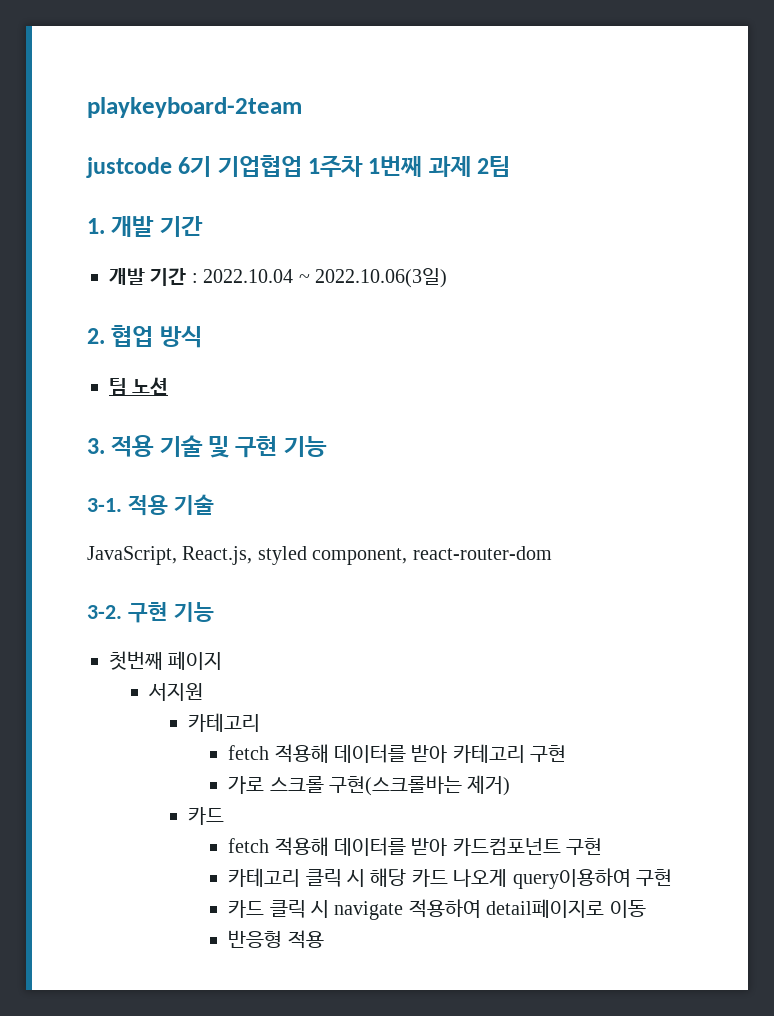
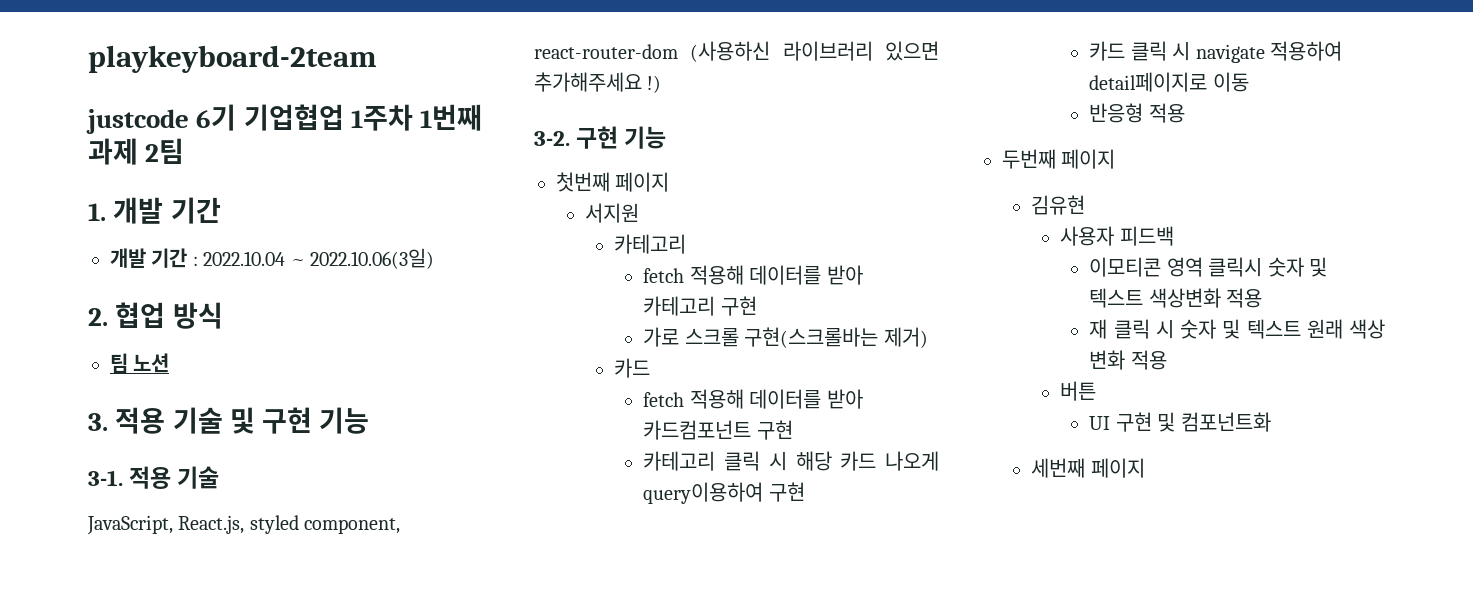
(552, 553) none -> [690,41,939,62] [534,72,662,93] (사용하신 라이브러리 있으면 추가해주세요 !)
(324, 939) none -> [1002,149,1116,169] [1031,195,1086,215] [1060,226,1174,246] [1089,257,1327,277] [1089,288,1263,308] [1089,319,1385,339] [1089,350,1167,370] [1060,381,1097,401] [1089,412,1271,432] [1031,458,1145,478] // 두번째 페이지 // 김유현 // 사용자 피드백 // 이모티콘 영역 클릭시 숫자 및 텍스트 색상변화 적용 // 재 클릭 시 숫자 및 텍스트 원래 색상 변화 적용 // 버튼 // UI 구현 및 컴포넌트화 // 세번째 페이지

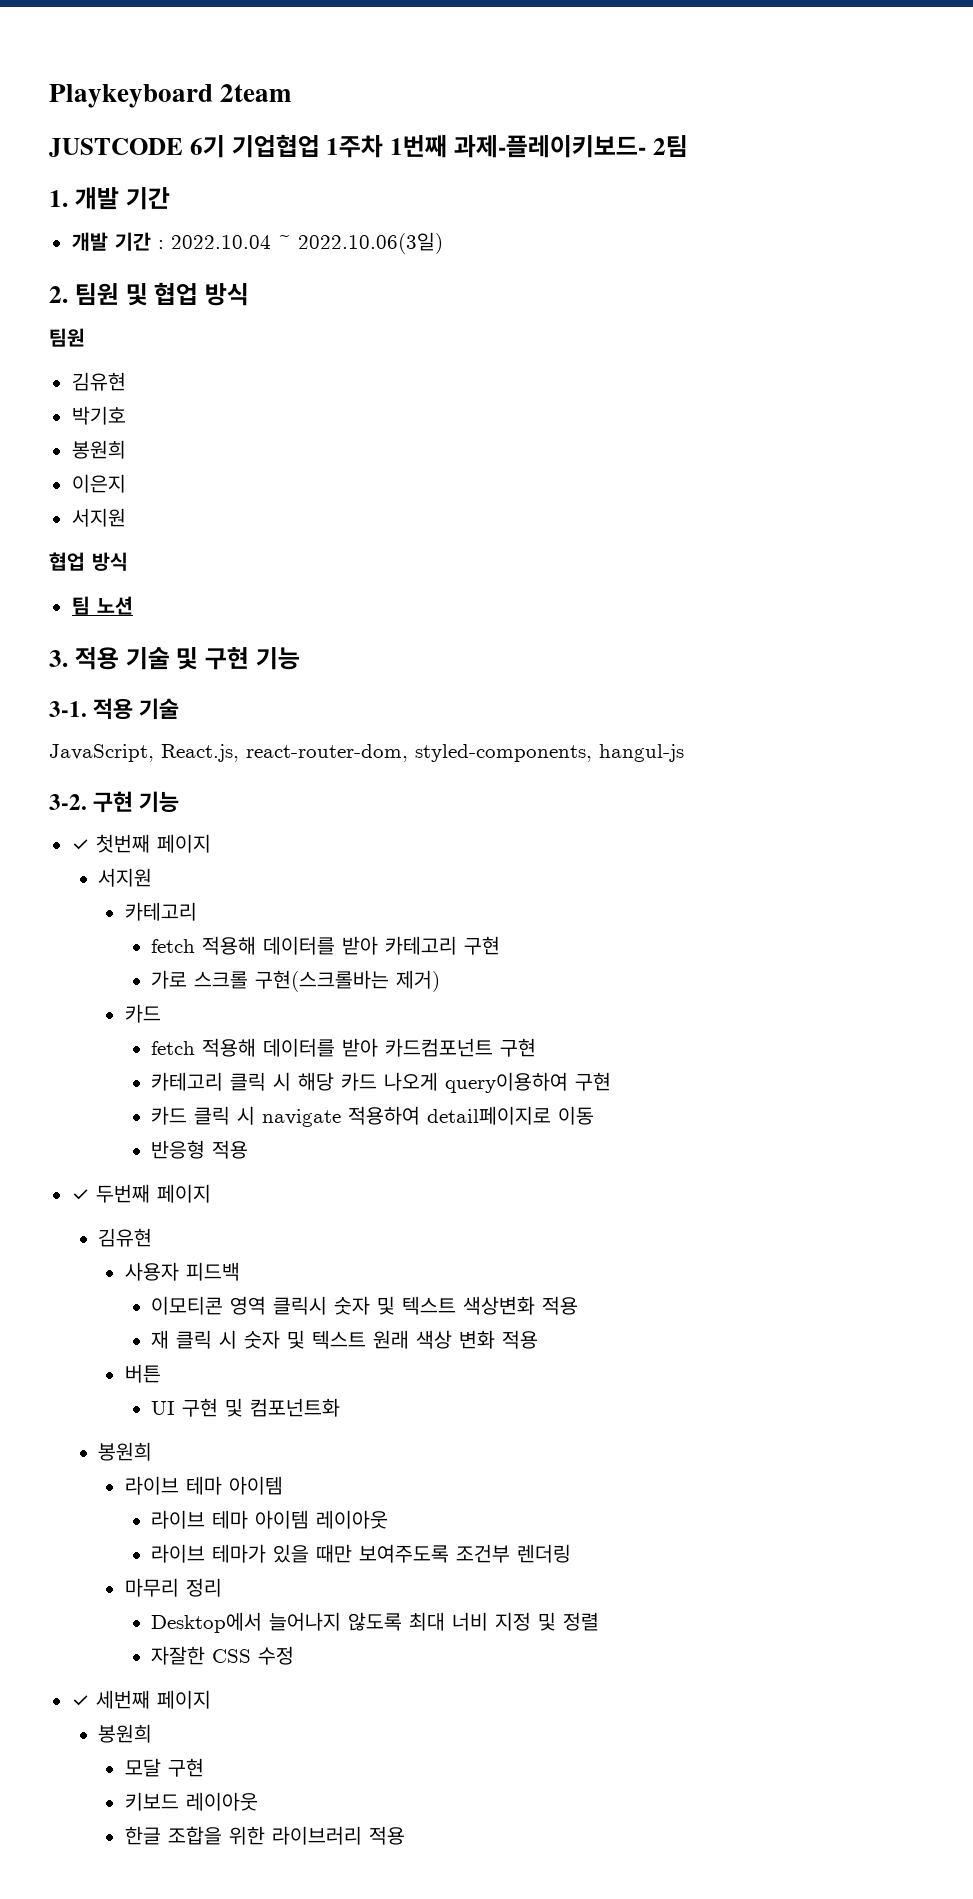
[88,45,377,73] [86,109,189,134] playkeyboard-2team // justcode -> [49,84,292,108] [49,138,183,157] Playkeyboard 2team // JUSTCODE
[88,138,138,165] 과제 -> [453,135,646,158] 과제-플레이키보드-
(108, 317) none -> [74,282,249,306] [49,328,85,347] [71,372,126,391] [71,406,126,425] [71,440,126,459] [71,474,126,493] [71,508,126,527] 팀원 및 협업 방식 // 팀원 // 김유현 // 박기호 // 봉원희 // 이은지 // 서지원 //
[249,515,401,534] [534,41,939,62] [534,72,662,93] styled component, react-router-dom (사용하신 라이브러리 있으면 추가해주세요 !) -> [246,744,684,762] react-router-dom, styled-components, hangul-js
(667, 137) none -> [71,839,89,851] ✓
(1185, 113) none -> [71,1189,89,1201] ✓
[1031,458,1145,478] 세번째 페이지 -> [98,1442,153,1461] [124,1476,283,1495] [151,1510,389,1529] [151,1544,572,1563] [124,1578,222,1597] [151,1612,600,1633] [151,1646,295,1665] [71,1690,211,1709] [98,1724,153,1743] [124,1758,204,1777] [124,1792,258,1811] [124,1826,405,1845] 봉원희 // 라이브 테마 아이템 // 라이브 테마 아이템 레이아웃 // 라이브 테마가 있을 때만 보여주도록 조건부 렌더링 // 마무리 정리 // Desktop에서 늘어나지 않도록 최대 너비 지정 및 정렬 // 자잘한 CSS 수정 // ✓ 세번째 페이지 // 봉원희 // 모달 구현 // 키보드 레이아웃 // 한글 조합을 위한 라이브러리 적용

